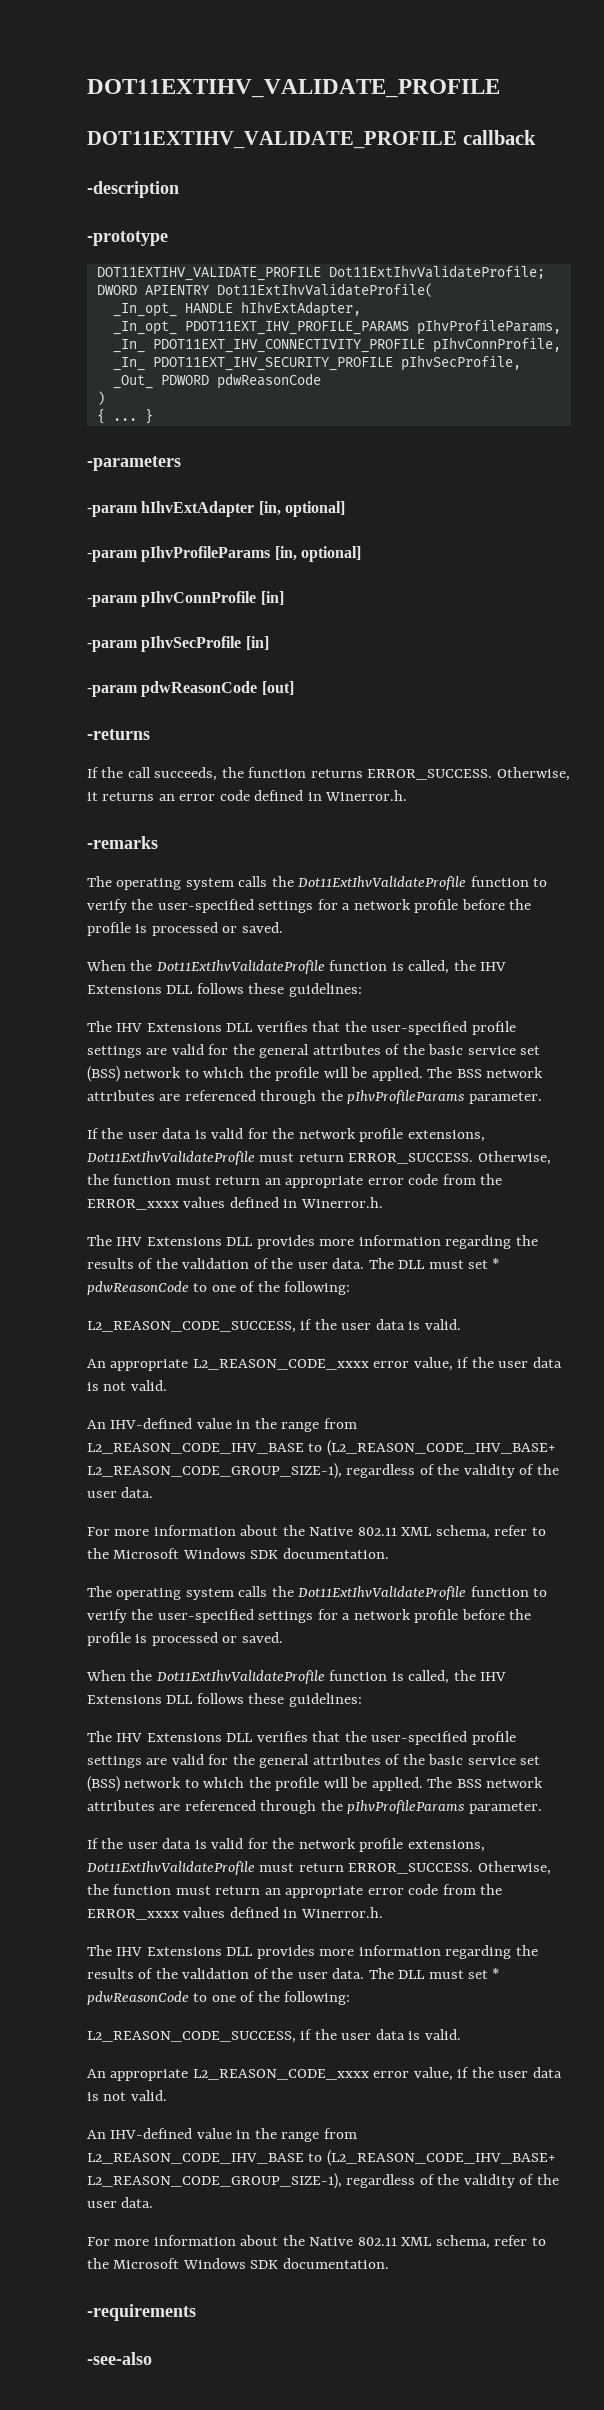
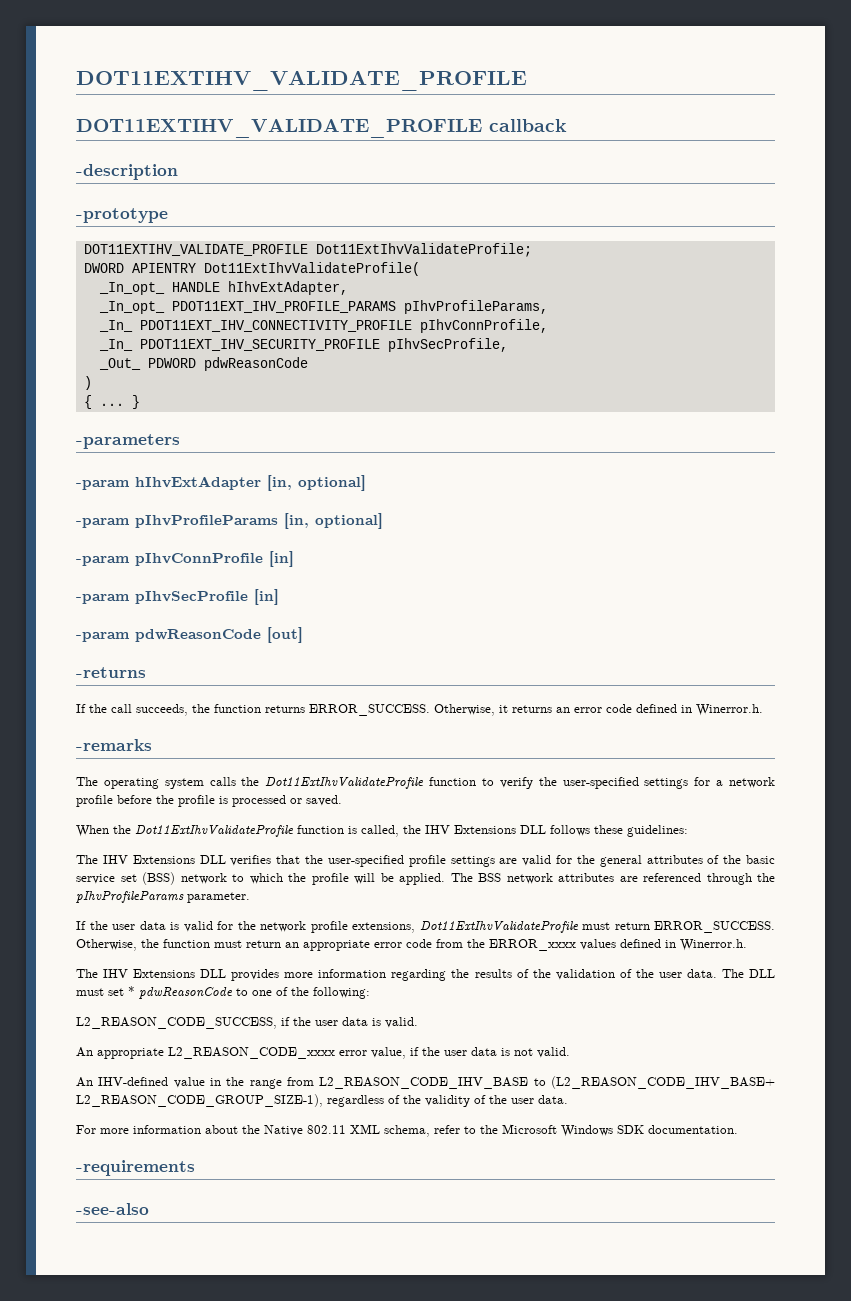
[87,1586,548,1600] [87,1609,532,1623] [87,1632,283,1646] [86,1670,507,1684] [87,1693,362,1707] [87,1731,516,1745] [87,1754,541,1768] [87,1776,544,1792] [87,1800,542,1814] [87,1838,485,1852] [87,1861,551,1875] [87,1884,503,1898] [87,1907,383,1920] [87,1945,538,1959] [87,1968,500,1979] [87,1991,351,2005] [87,2029,461,2043] [87,2067,562,2081] [87,2090,167,2101] [87,2128,357,2142] [87,2150,556,2166] [87,2173,559,2189] [87,2197,154,2208] [87,2235,546,2249] [87,2258,389,2269] // The operating system calls the Dot11ExtIhvValidateProfile function to verify the user-specified settings for a network profile before the profile is processed or saved. // When the Dot11ExtIhvValidateProfile function is called, the IHV Extensions DLL follows these guidelines: // The IHV Extensions DLL verifies that the user-specified profile settings are valid for the general attributes of the basic service set (BSS) network to which the profile will be applied. The BSS network attributes are referenced through the pIhvProfileParams parameter. // If the user data is valid for the network profile extensions, Dot11ExtIhvValidateProfile must return ERROR_SUCCESS. Otherwise, the function must return an appropriate error code from the ERROR_xxxx values defined in Winerror.h. // The IHV Extensions DLL provides more information regarding the results of the validation of the user data. The DLL must set * pdwReasonCode to one of the following: // L2_REASON_CODE_SUCCESS, if the user data is valid. // An appropriate L2_REASON_CODE_xxxx error value, if the user data is not valid. // An IHV-defined value in the range from L2_REASON_CODE_IHV_BASE to (L2_REASON_CODE_IHV_BASE+ L2_REASON_CODE_GROUP_SIZE-1), regardless of the validity of the user data. // For more information about the Native 802.11 XML schema, refer to the Microsoft Windows SDK documentation. -> (738, 1129) none

